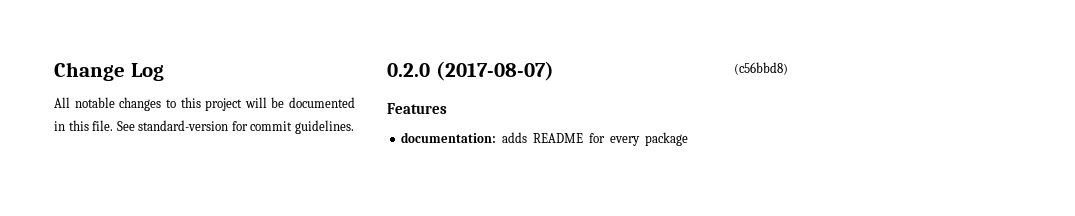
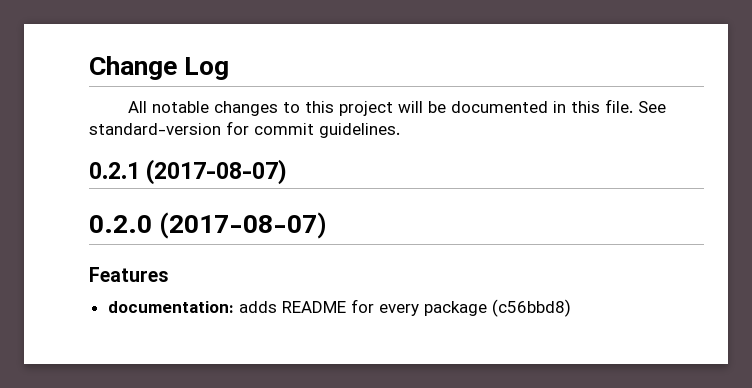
(354, 127) none -> [89,159,288,185] // 0.2.1 (2017-08-07)

